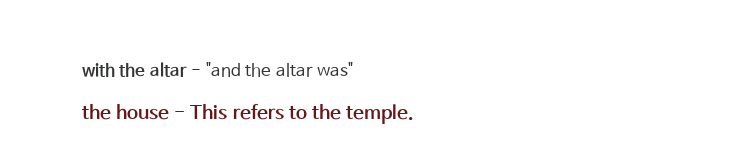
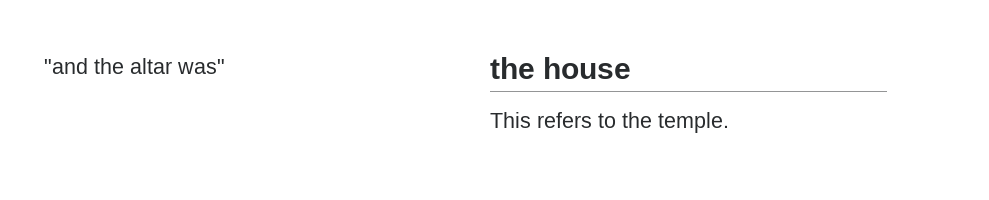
[82,62,202,77] with the altar - -> (44, 66) none
[174,111,186,119] - -> (632, 68) //

